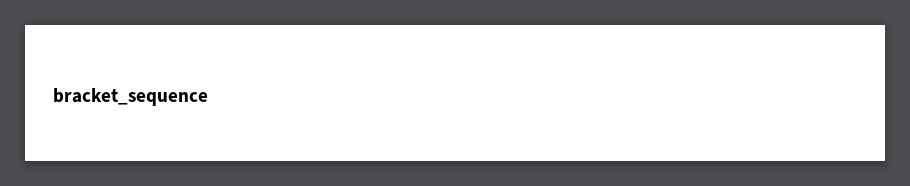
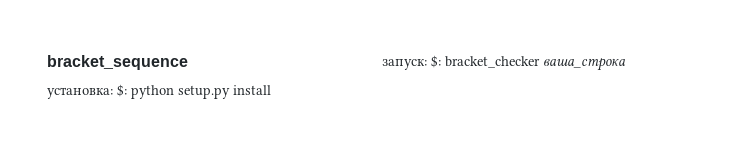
(208, 97) none -> [47,84,271,99] [382,55,626,71] // установка: $: python setup.py install // запуск: $: bracket_checker ваша_строка

